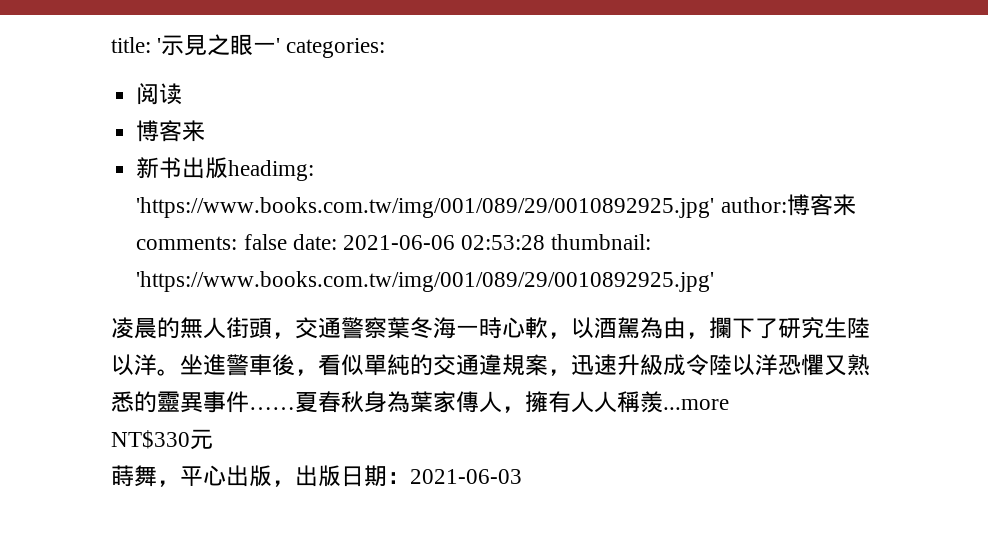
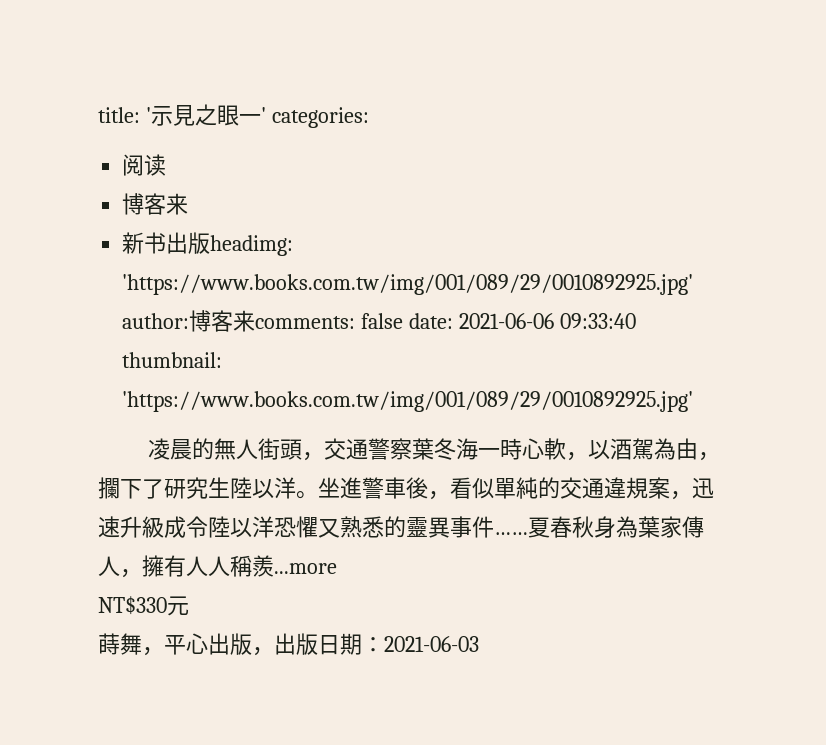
[461,235,546,250] 02:53:28 -> [559,313,636,329] 09:33:40

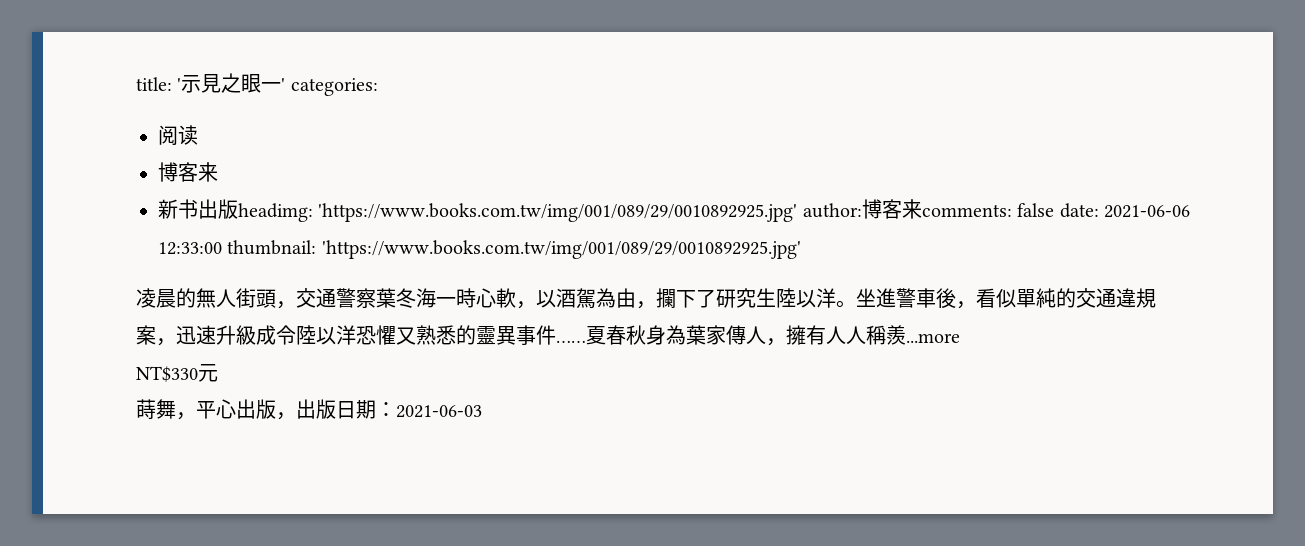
[559,313,636,329] 09:33:40 -> [158,242,222,255] 12:33:00

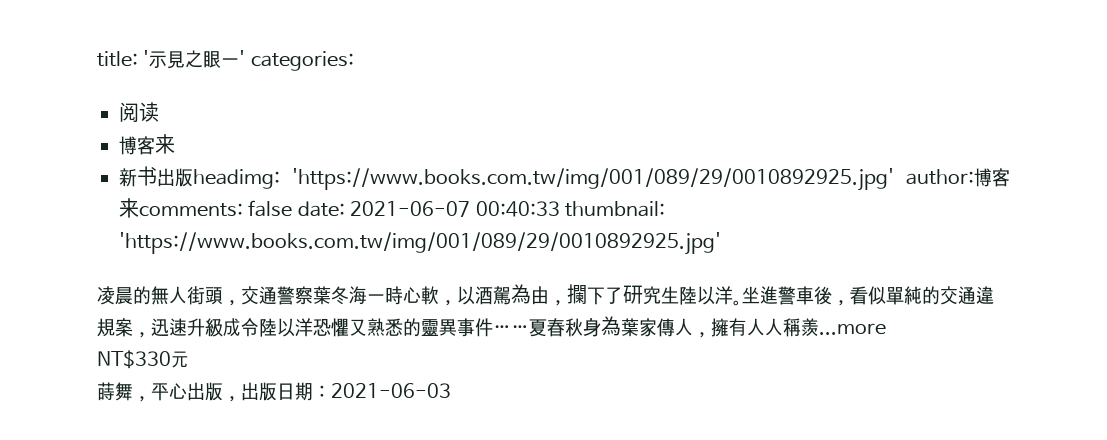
[1104,205,1190,218] [158,242,222,255] 2021-06-06 12:33:00 -> [350,201,560,217] 2021-06-07 00:40:33

